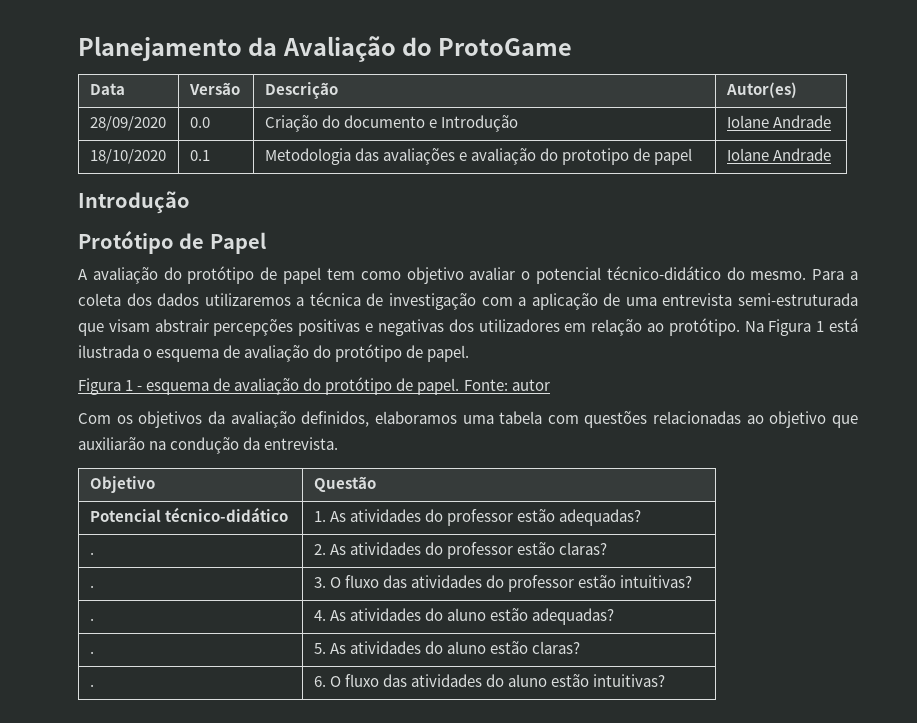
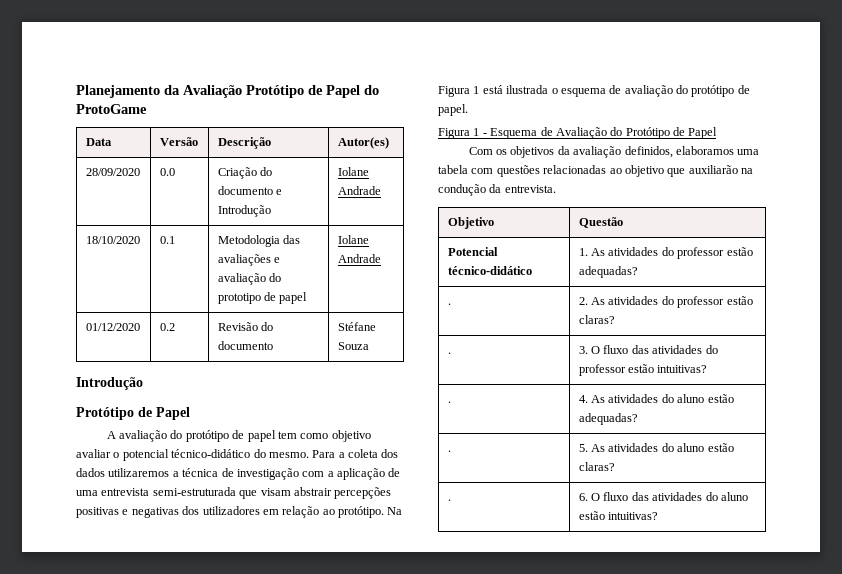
(396, 49) none -> [246,85,360,98] Protótipo de Papel
(832, 154) none -> [85,323,140,331] [159,323,175,331] [217,322,274,331] [217,341,273,350] [337,322,376,331] [337,342,369,350] // 01/12/2020 | 0.2 | Revisão do documento | Stéfane Souza
[146,377,550,395] esquema de avaliação do protótipo de papel. Fonte: autor -> [490,127,718,139] Esquema de Avaliação do Protótipo de Papel

